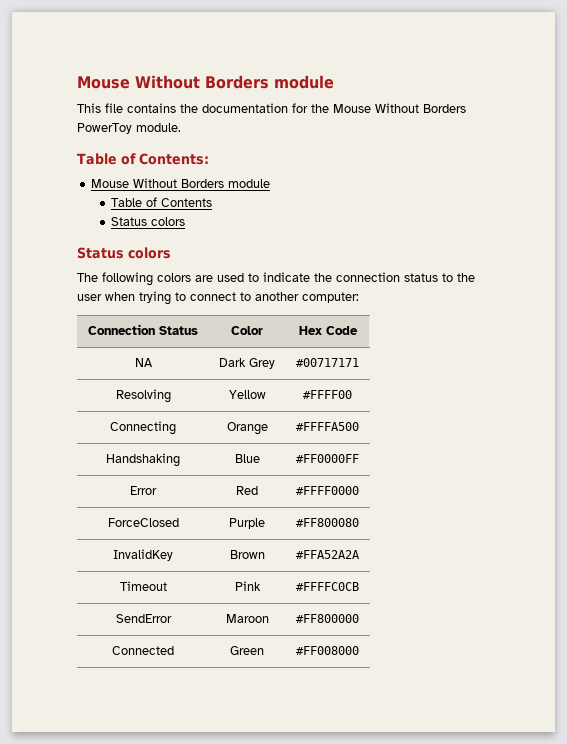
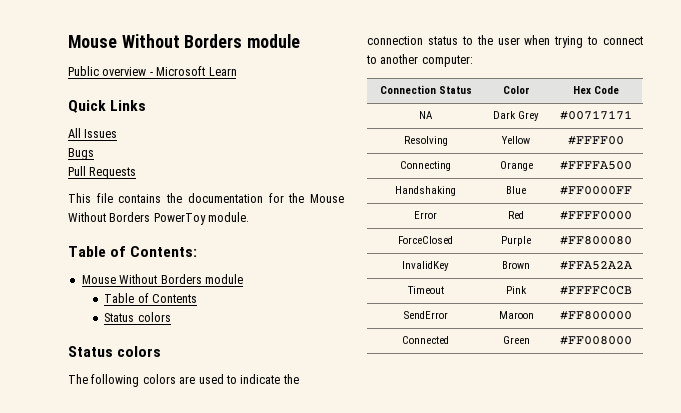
[77,75,334,89] Mouse Without Borders module -> [68,34,301,48] [68,66,237,76] [68,100,147,113] [68,128,118,138] [68,148,94,160] [68,166,137,179] Mouse Without Borders module // Public overview - Microsoft Learn // Quick Links // All Issues // Bugs // Pull Requests

